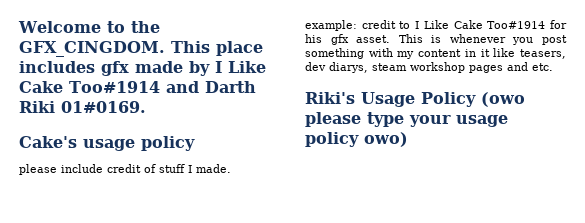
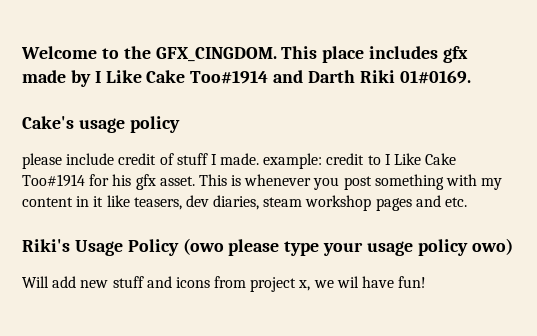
[329,62,368,73] diarys, -> [213,195,260,210] diaries,
(408, 139) none -> [22,276,427,292] // Will add new stuff and icons from project x, we wil have fun!

